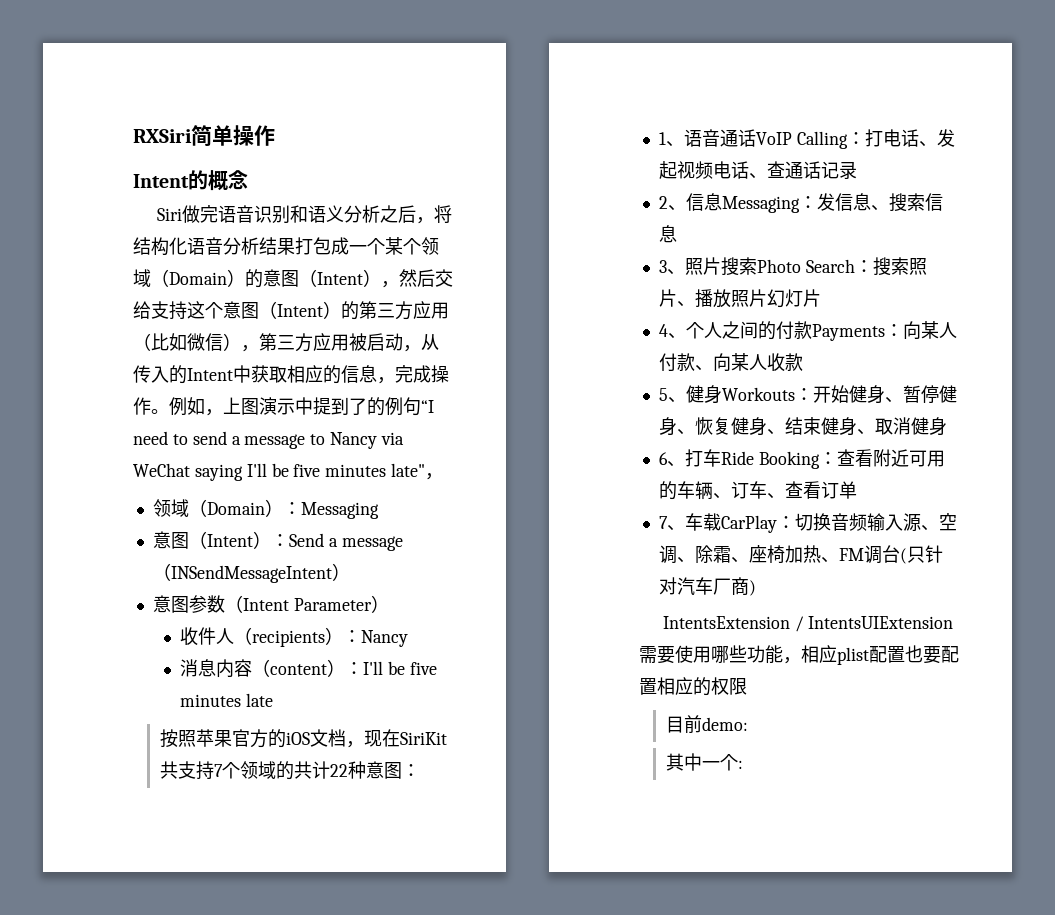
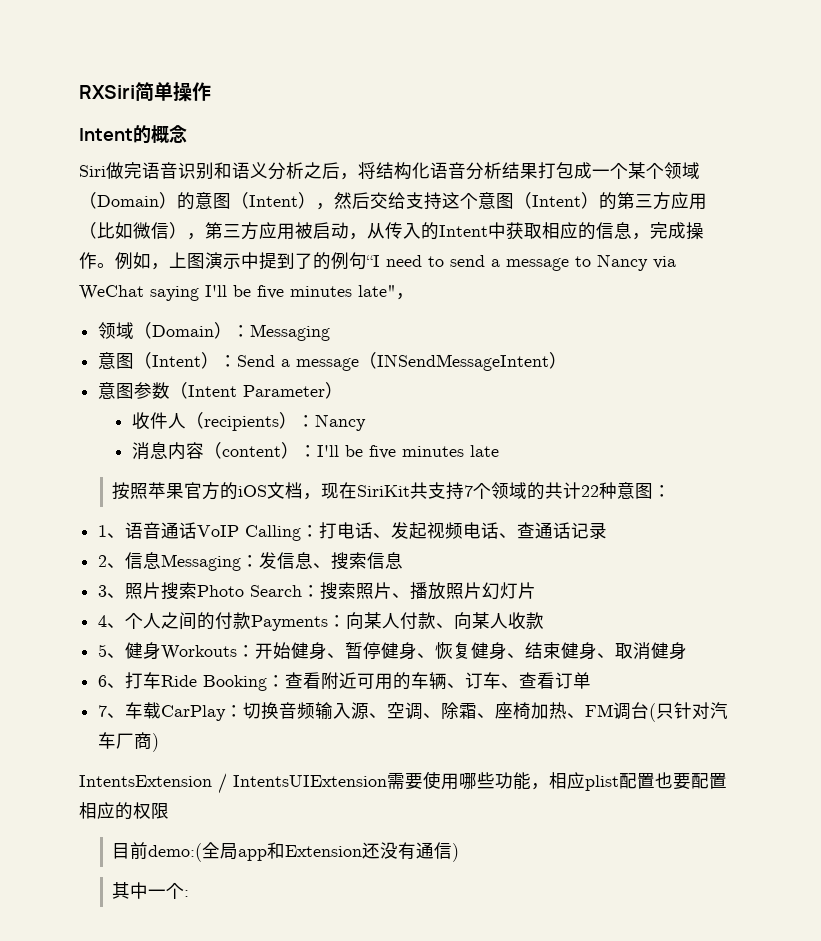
[702,717,749,731] demo: -> [148,842,460,862] demo:(全局app和Extension还没有通信)

